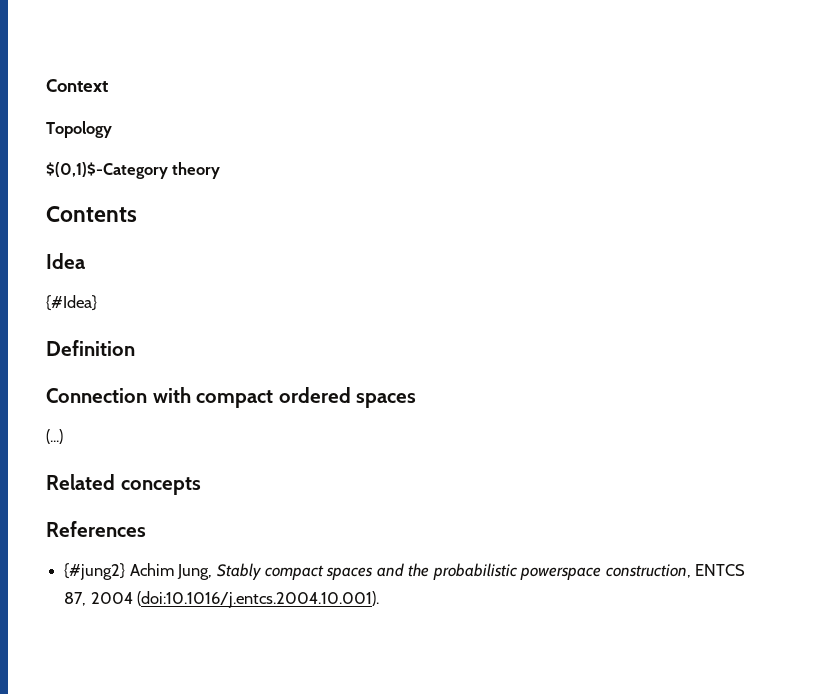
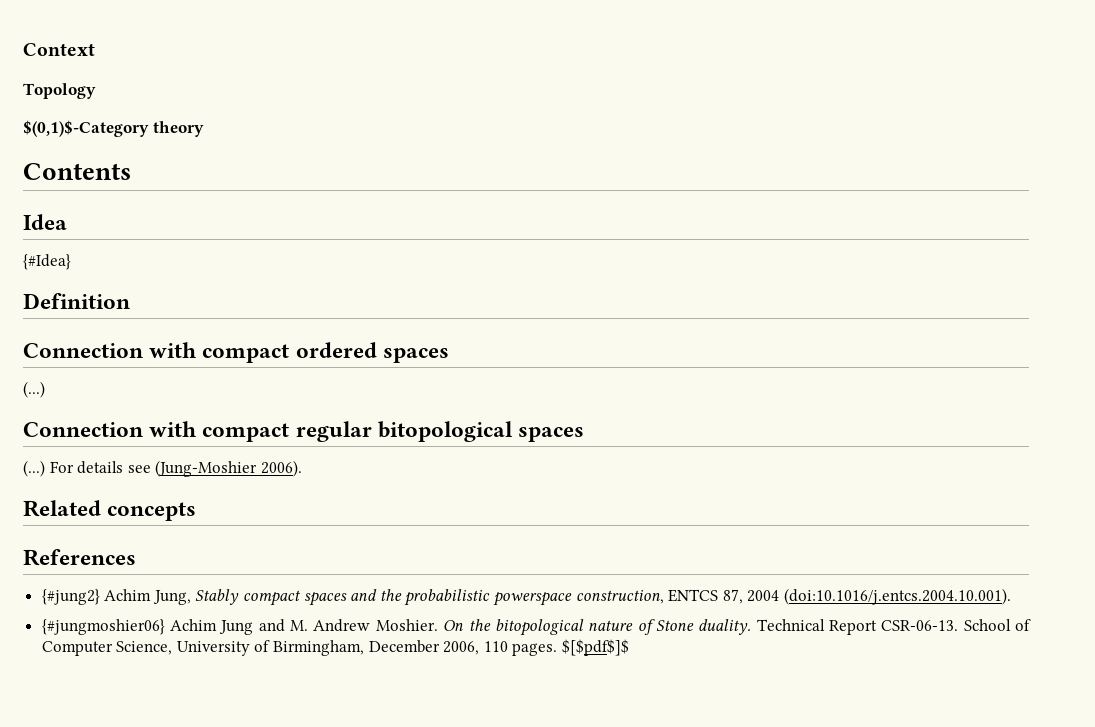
(63, 436) none -> [23,421,585,442] [23,460,302,477] // Connection with compact regular bitopological spaces // (...) For details see (Jung-Moshier 2006).
(380, 599) none -> [41,619,1032,636] [41,639,630,656] // {#jungmoshier06} Achim Jung and M. Andrew Moshier. On the bitopological nature of Stone duality. Technical Report CSR-06-13. School of Computer Science, University of Birmingham, December 2006, 110 pages. $[$pdf$]$

